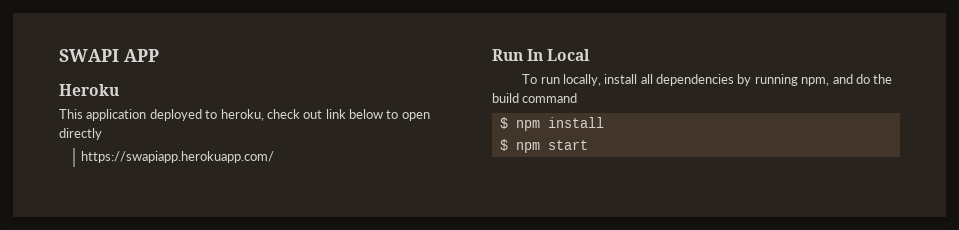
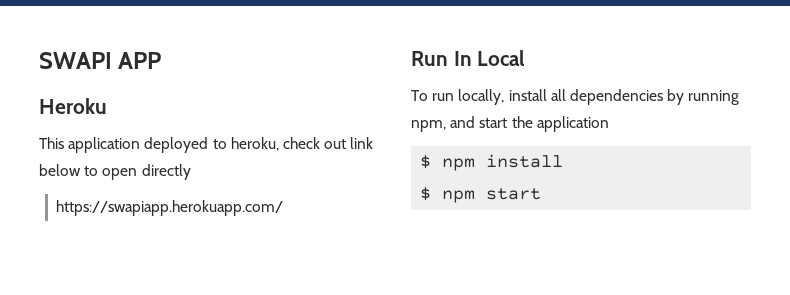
[855,74,893,84] [492,93,578,103] do the build command -> [479,116,609,132] start the application

